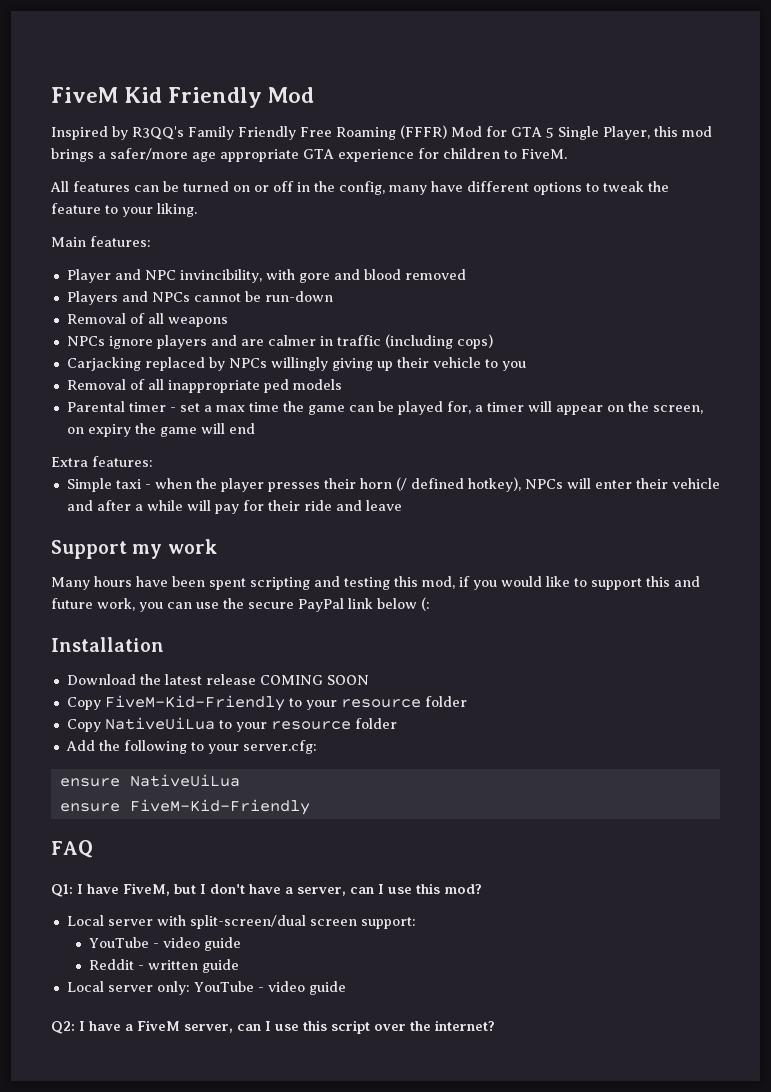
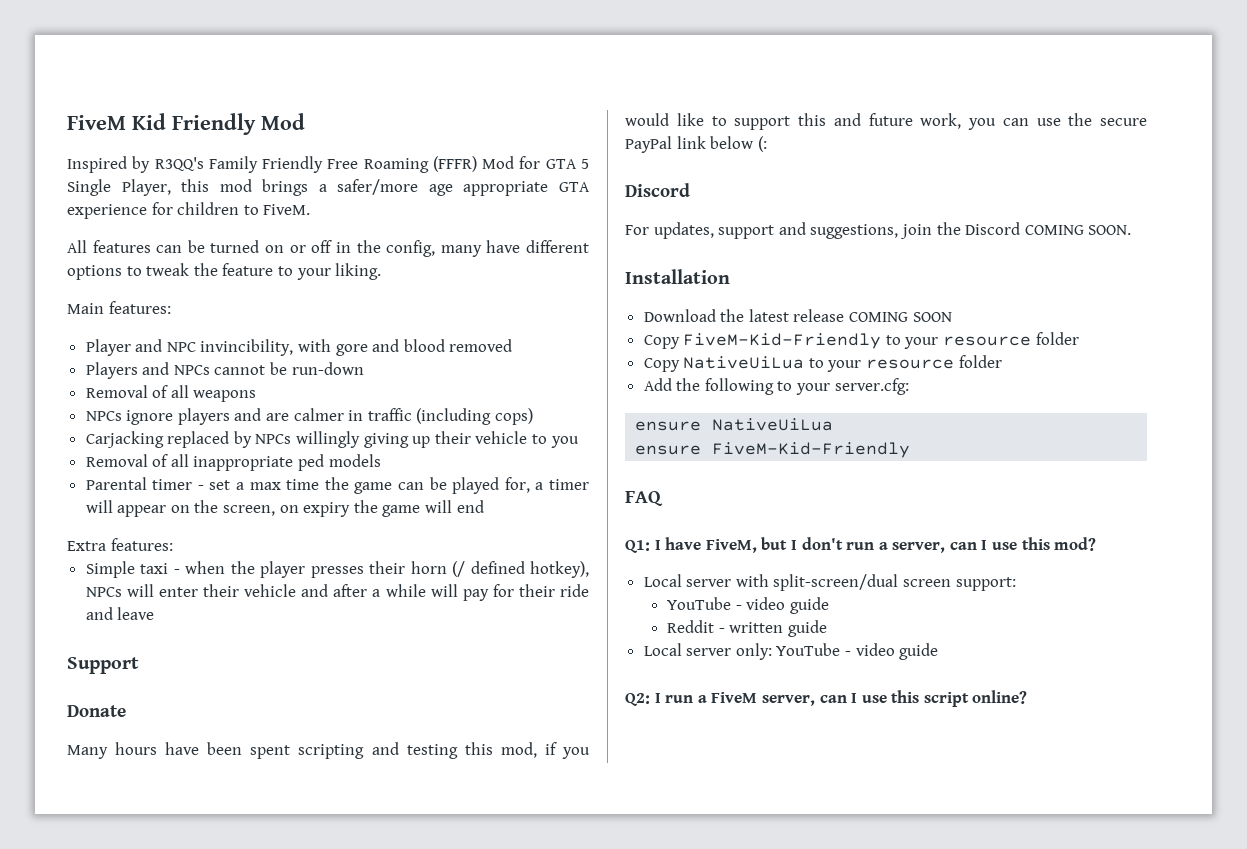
[132,539,217,559] my work -> [67,705,126,717] // Donate
(430, 604) none -> [625,183,690,197] [625,222,1132,239] // Discord // For updates, support and suggestions, join the Discord COMING SOON.
[249,884,281,894] have -> [846,542,875,550] run
[89,1021,121,1031] have -> [665,695,694,703] run
[374,1020,495,1031] over the internet? -> [972,690,1028,704] online?

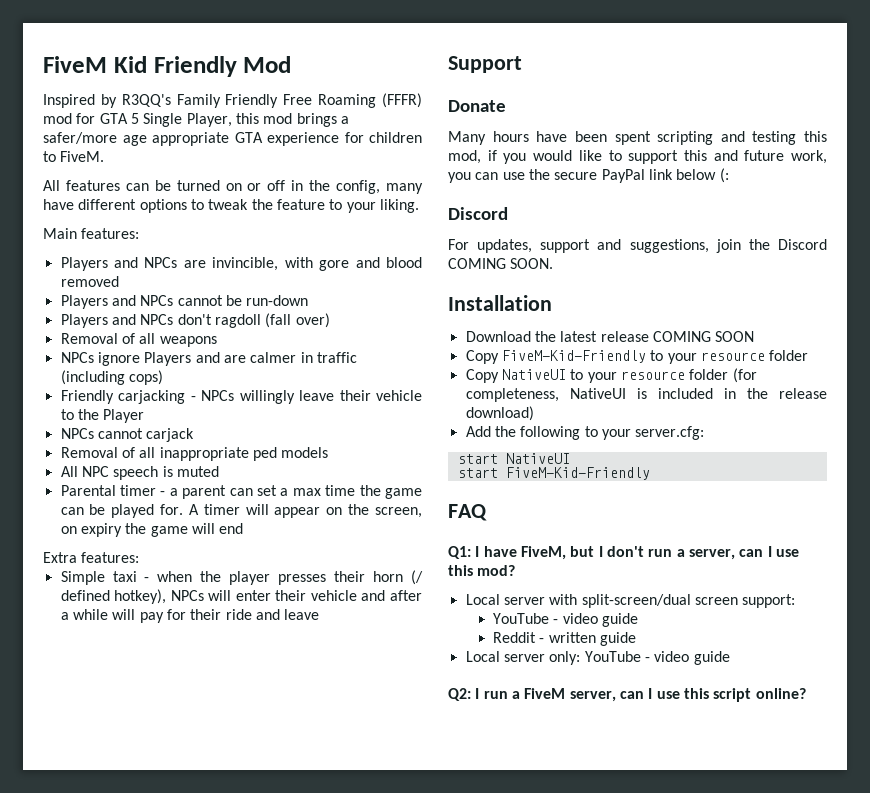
[482,156,515,169] Mod -> [43,113,72,124] mod
[85,339,294,356] Player and NPC invincibility, -> [60,257,279,271] Players and NPCs are invincible,
(364, 368) none -> [60,313,330,328] // Players and NPCs don't ragdoll (fall over)
[177,408,230,425] players -> [144,352,192,366] Players
[85,431,579,448] Carjacking replaced by NPCs willingly giving up their vehicle to you -> [60,390,422,404] [60,409,145,423] [60,428,195,442] Friendly carjacking - NPCs willingly leave their vehicle to the Player // NPCs cannot carjack
(381, 460) none -> [60,466,219,480] // All NPC speech is muted
(204, 487) none -> [169,485,253,499] a parent can
[504,477,544,493] for, a -> [160,504,199,515] for. A
[683,355,1002,372] NativeUiLua to your resource folder -> [501,368,757,383] [465,388,827,402] [465,406,534,421] NativeUI to your resource folder (for completeness, NativeUI is included in the release download)
[635,418,834,431] [635,445,702,455] ensure NativeUiLua // ensure -> [457,453,570,464] [457,468,498,478] start NativeUI // start

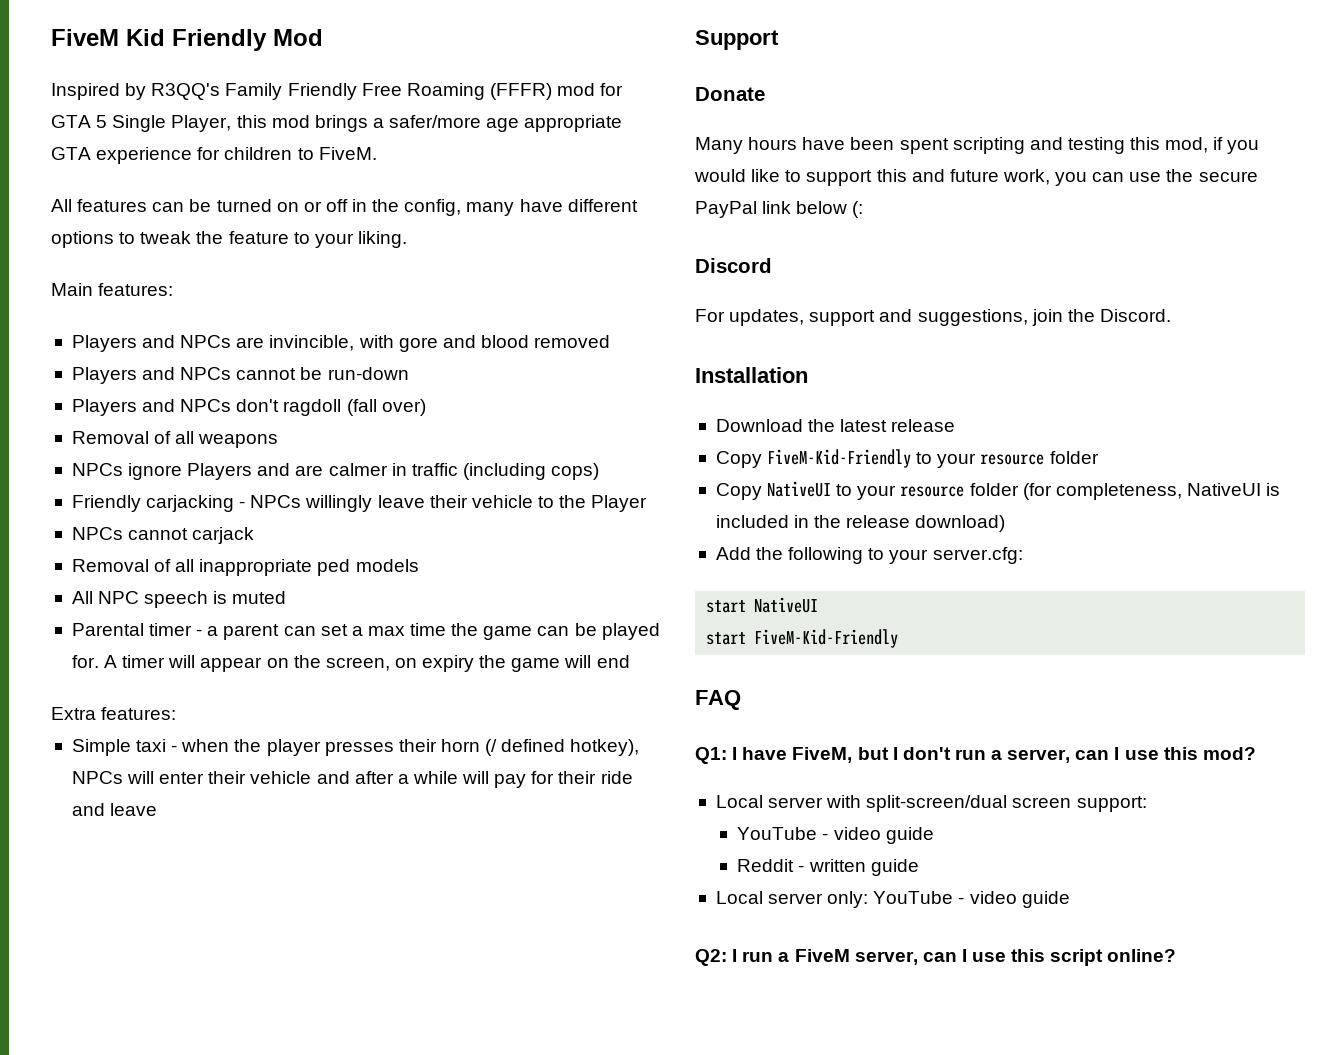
[778,239,827,250] [448,258,554,269] Discord COMING SOON. -> [1099,309,1171,322] Discord.
[652,331,755,342] COMING SOON -> (956, 425) none

